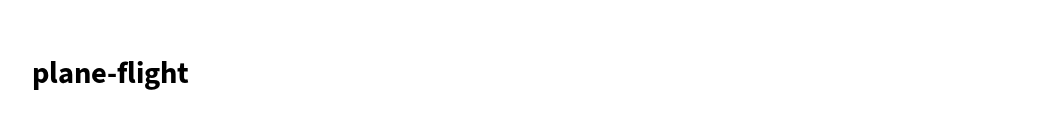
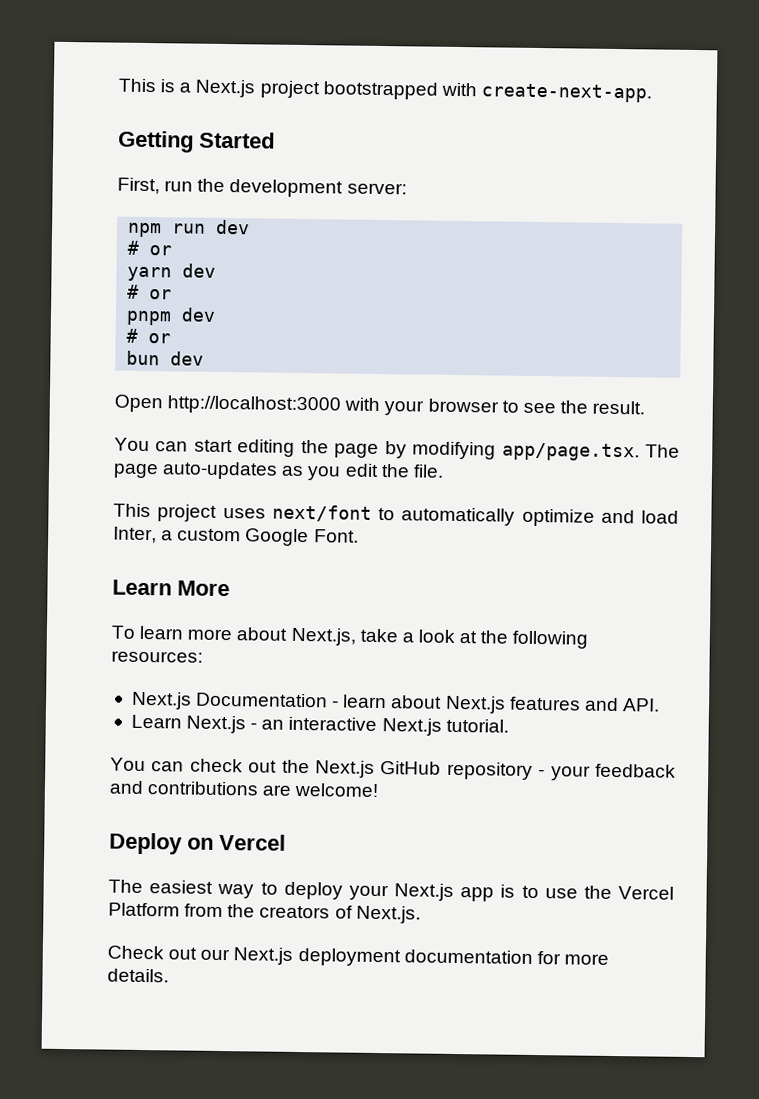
[32,61,189,90] plane-flight -> [118,78,652,103] [118,130,275,153] [117,177,407,198] [127,219,251,238] [127,240,173,256] [127,263,217,282] [127,284,173,300] [126,307,217,326] [126,328,172,344] [126,350,205,366] [114,394,646,416] [114,437,681,462] [113,461,444,481] [113,503,679,527] [113,526,359,547] [112,579,230,597] [111,625,589,649] [111,650,203,663] [130,691,660,714] [130,714,509,736] [110,757,676,781] [109,780,380,798] [109,832,286,855] [108,879,674,902] [108,902,421,924] [107,945,609,967] [107,968,169,983] This is a Next.js project bootstrapped with create-next-app. // Getting Started // First, run the development server: // npm run dev // # or // yarn dev // # or // pnpm dev // # or // bun dev // Open http://localhost:3000 with your browser to see the result. // You can start editing the page by modifying app/page.tsx. The page auto-updates as you edit the file. // This project uses next/font to automatically optimize and load Inter, a custom Google Font. // Learn More // To learn more about Next.js, take a look at the following resources: // Next.js Documentation - learn about Next.js features and API. // Learn Next.js - an interactive Next.js tutorial. // You can check out the Next.js GitHub repository - your feedback and contributions are welcome! // Deploy on Vercel // The easiest way to deploy your Next.js app is to use the Vercel Platform from the creators of Next.js. // Check out our Next.js deployment documentation for more details.

